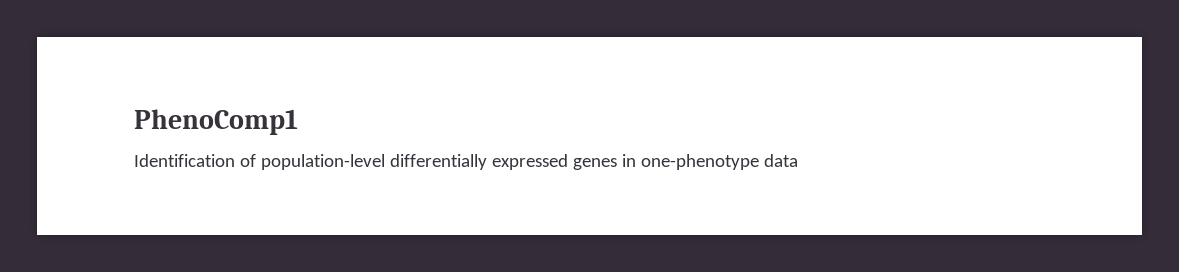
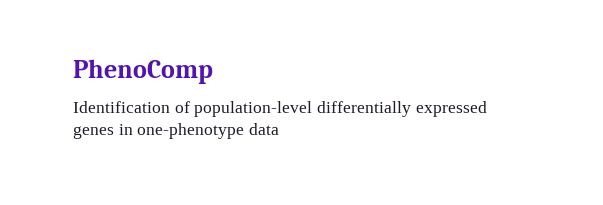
[134,109,298,135] PhenoComp1 -> [73,59,213,84] PhenoComp

